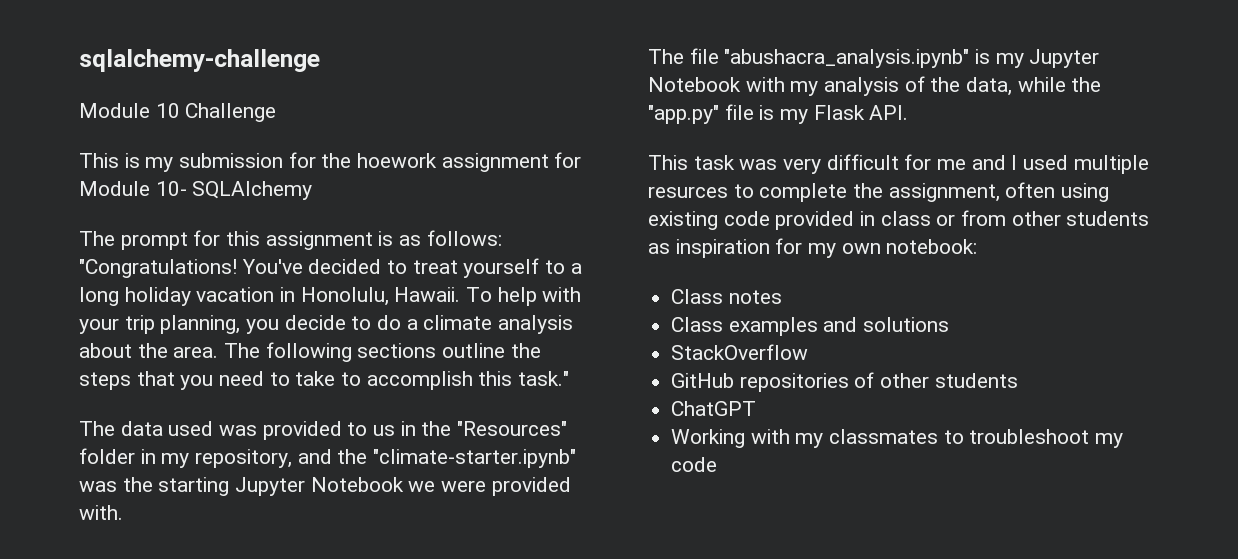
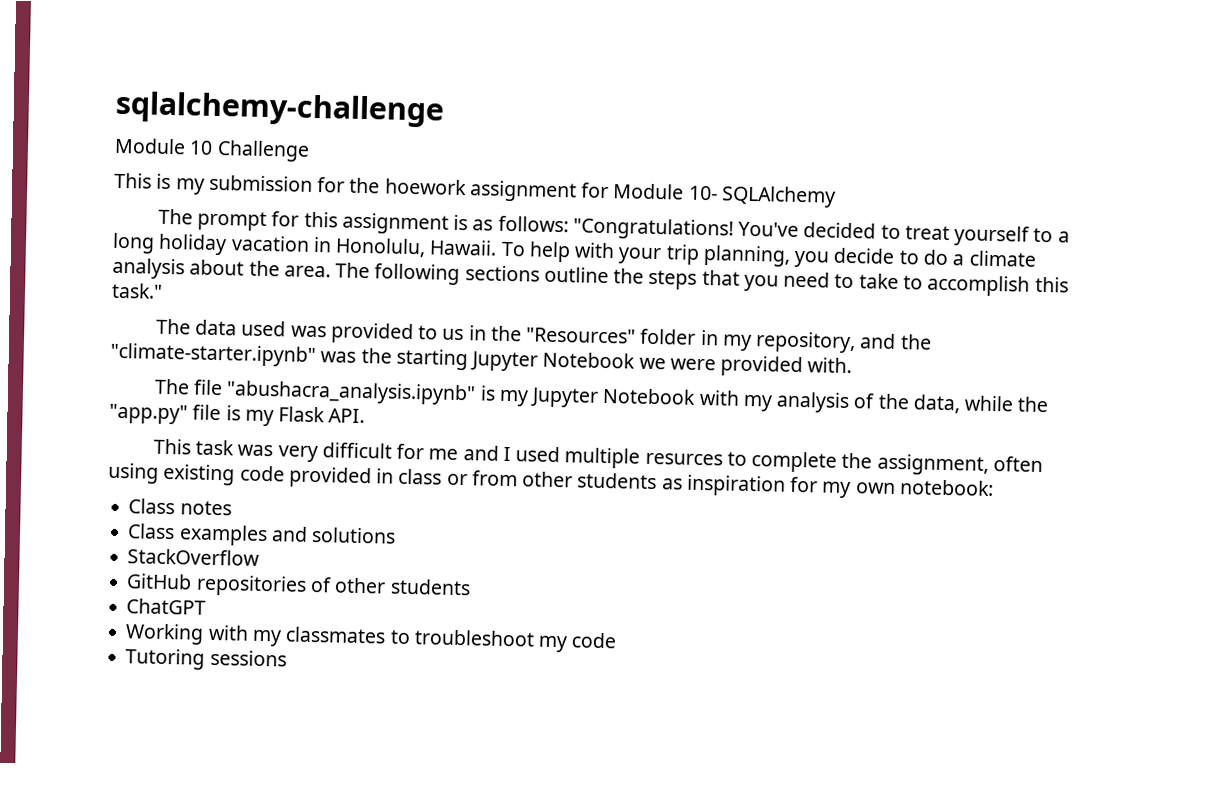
(718, 464) none -> [125,648,287,670] // Tutoring sessions

